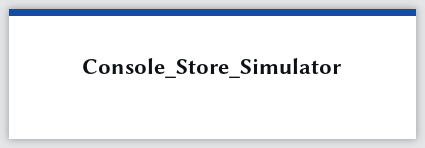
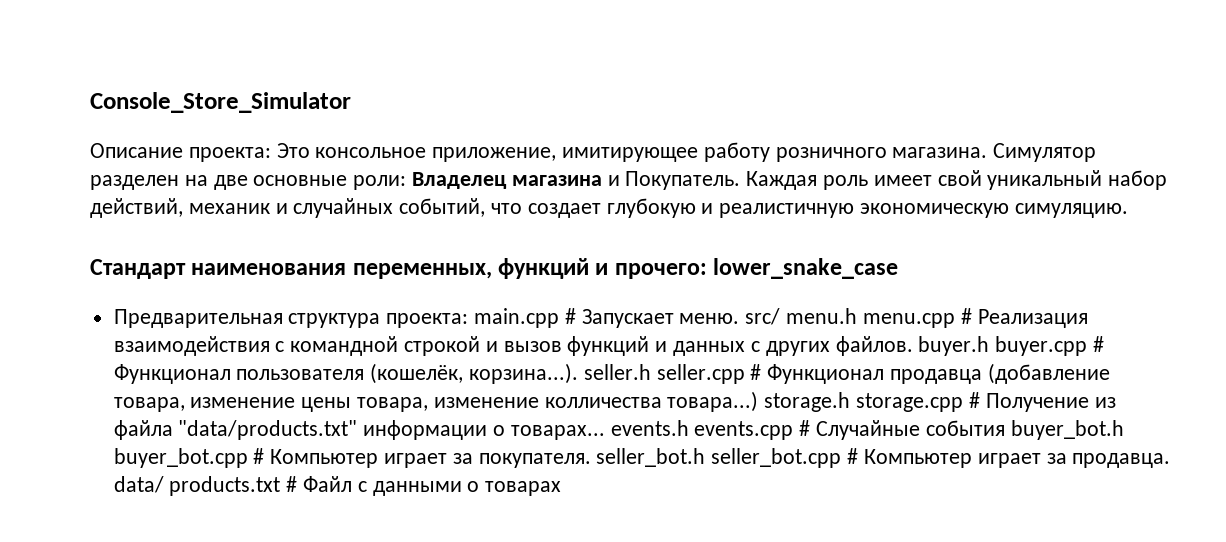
(342, 68) none -> [90,142,1097,162] [90,170,1168,190] [90,198,1128,218] [90,258,899,279] [113,308,1088,328] [113,336,1104,356] [113,363,1110,384] [113,391,1116,412] [113,420,1124,440] [113,448,1171,468] [113,476,562,496] // Описание проекта: Это консольное приложение, имитирующее работу розничного магазина. Симулятор разделен на две основные роли: Владелец магазина и Покупатель. Каждая роль имеет свой уникальный набор действий, механик и случайных событий, что создает глубокую и реалистичную экономическую симуляцию. // Стандарт наименования переменных, функций и прочего: lower_snake_case // Предварительная структура проекта: main.cpp # Запускает меню. src/ menu.h menu.cpp # Реализация взаимодействия с командной строкой и вызов функций и данных с других файлов. buyer.h buyer.cpp # Функционал пользователя (кошелёк, корзина...). seller.h seller.cpp # Функционал продавца (добавление товара, изменение цены товара, изменение колличества товара...) storage.h storage.cpp # Получение из файла "data/products.txt" информации о товарах... events.h events.cpp # Случайные события buyer_bot.h buyer_bot.cpp # Компьютер играет за покупателя. seller_bot.h seller_bot.cpp # Компьютер играет за продавца. data/ products.txt # Файл с данными о товарах

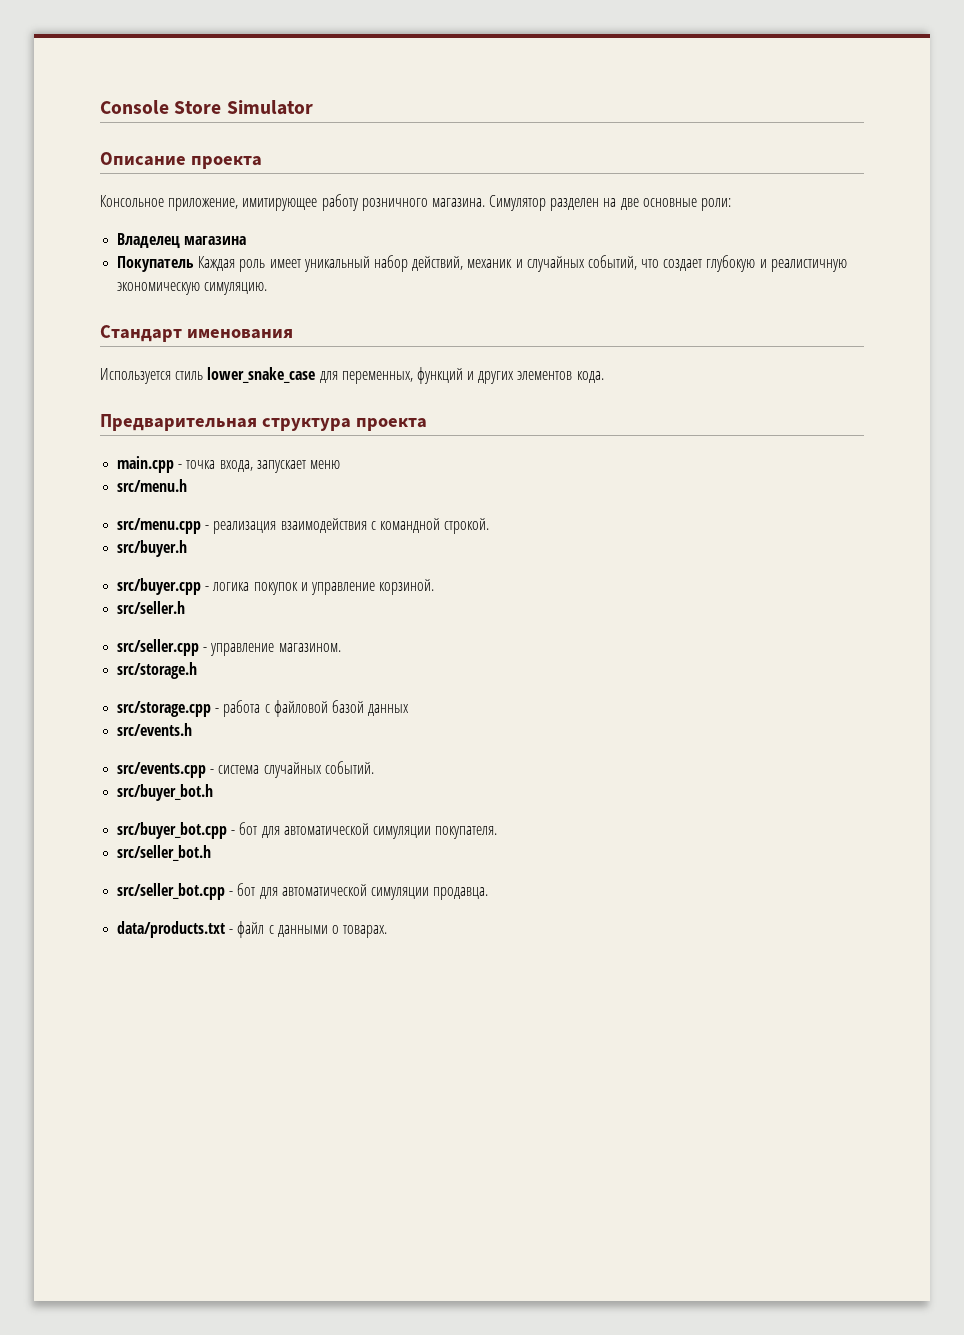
[90,92,351,113] [90,143,427,162] Console_Store_Simulator // Описание проекта: Это консольное -> [100,100,313,115] [100,152,262,169] [100,195,164,207] Console Store Simulator // Описание проекта // Консольное
(407, 182) none -> (732, 204) //
[607,171,741,190] и Покупатель. -> [117,256,195,272] // Покупатель
[937,170,982,186] свой -> (301, 263) none
[191,258,899,279] [113,308,1088,328] [113,336,1104,356] [113,363,1110,384] [113,391,1116,412] [113,420,1124,440] [113,448,1171,468] [113,476,353,496] наименования переменных, функций и прочего: lower_snake_case // Предварительная структура проекта: main.cpp # Запускает меню. src/ menu.h menu.cpp # Реализация взаимодействия с командной строкой и вызов функций и данных с других файлов. buyer.h buyer.cpp # Функционал пользователя (кошелёк, корзина...). seller.h seller.cpp # Функционал продавца (добавление товара, изменение цены товара, изменение колличества товара...) storage.h storage.cpp # Получение из файла "data/products.txt" информации о товарах... events.h events.cpp # Случайные события buyer_bot.h buyer_bot.cpp # Компьютер играет за покупателя. seller_bot.h seller_bot.cpp # Компьютер играет за продавца. data/ products.txt # Файл -> [186,329,293,339] [100,367,604,384] [100,414,427,431] [117,456,340,473] [117,479,188,492] [117,518,490,534] [117,540,188,557] [117,578,435,595] [117,601,186,614] [117,639,341,656] [117,662,198,679] [117,700,410,717] [117,723,193,736] [117,761,374,778] [117,784,214,801] [117,822,498,839] [117,845,212,861] [117,883,489,900] [117,921,265,938] именования // Используется стиль lower_snake_case для переменных, функций и других элементов кода. // Предварительная структура проекта // main.cpp - точка входа, запускает меню // src/menu.h // src/menu.cpp - реализация взаимодействия с командной строкой. // src/buyer.h // src/buyer.cpp - логика покупок и управление корзиной. // src/seller.h // src/seller.cpp - управление магазином. // src/storage.h // src/storage.cpp - работа с файловой базой данных // src/events.h // src/events.cpp - система случайных событий. // src/buyer_bot.h // src/buyer_bot.cpp - бот для автоматической симуляции покупателя. // src/seller_bot.h // src/seller_bot.cpp - бот для автоматической симуляции продавца. // data/products.txt - файл
[485,481,562,496] товарах -> [343,925,388,938] товарах.

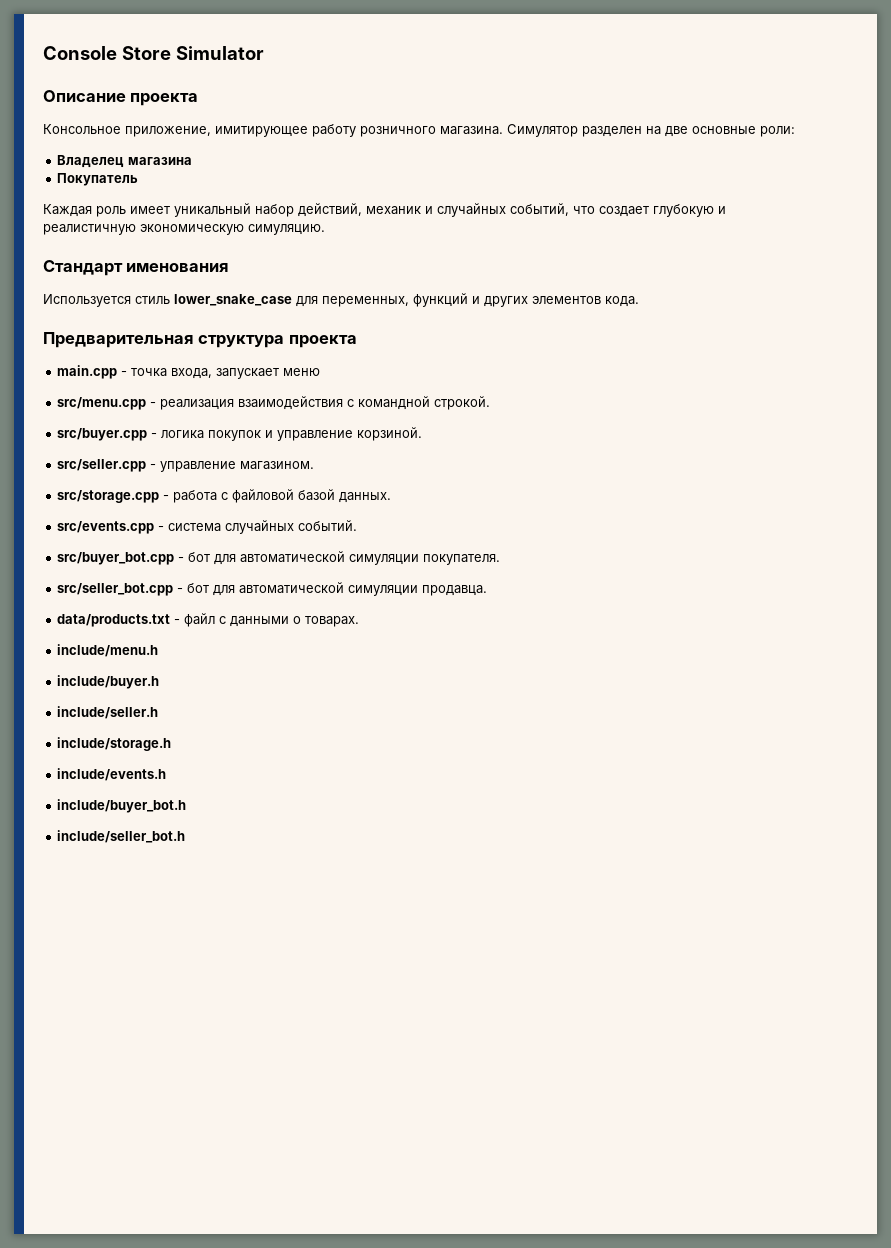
(195, 264) none -> (139, 179) //
[117,479,188,492] // src/menu.h -> (321, 372) none
[117,540,188,557] // src/buyer.h -> (491, 403) none
[117,601,186,614] // src/seller.h -> (423, 434) none
[117,662,198,679] // src/storage.h -> (315, 465) none
[368,704,410,716] [117,723,193,736] данных // src/events.h -> [339,492,392,503] данных.
[117,784,214,801] // src/buyer_bot.h -> (358, 525) none
[117,845,212,861] // src/seller_bot.h -> (501, 559) none
(388, 931) none -> [57,644,159,657] [57,675,160,689] [57,706,159,719] [57,737,172,751] [57,768,167,781] [57,799,187,813] [57,830,186,843] // include/menu.h // include/buyer.h // include/seller.h // include/storage.h // include/events.h // include/buyer_bot.h // include/seller_bot.h

